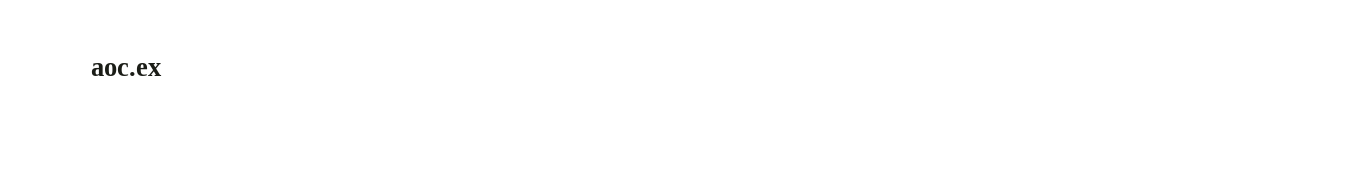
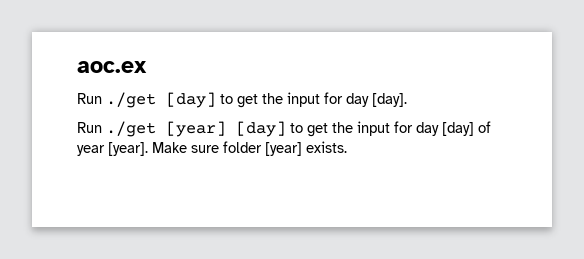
(162, 69) none -> [77,92,407,108] [77,121,491,137] [77,141,347,156] // Run ./get [day] to get the input for day [day]. // Run ./get [year] [day] to get the input for day [day] of year [year]. Make sure folder [year] exists.

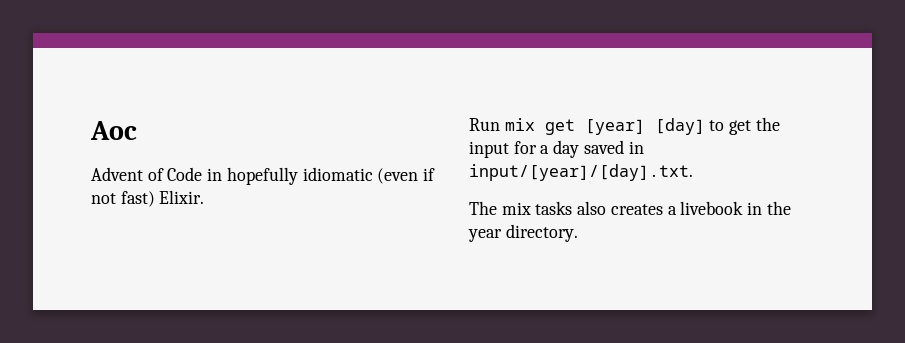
[77,61,147,73] [77,92,407,108] [77,121,156,137] aoc.ex // Run ./get [day] to get the input for day [day]. // Run ./get -> [90,121,137,140] [91,167,436,185] [91,190,205,207] [469,118,575,135] Aoc // Advent of Code in hopefully idiomatic (even if not fast) Elixir. // Run mix get
[416,121,491,136] [77,141,347,156] day [day] of year [year]. Make sure folder [year] exists. -> [540,140,644,158] [469,164,693,181] [469,201,791,215] [468,224,578,242] a day saved in input/[year]/[day].txt. // The mix tasks also creates a livebook in the year directory.

